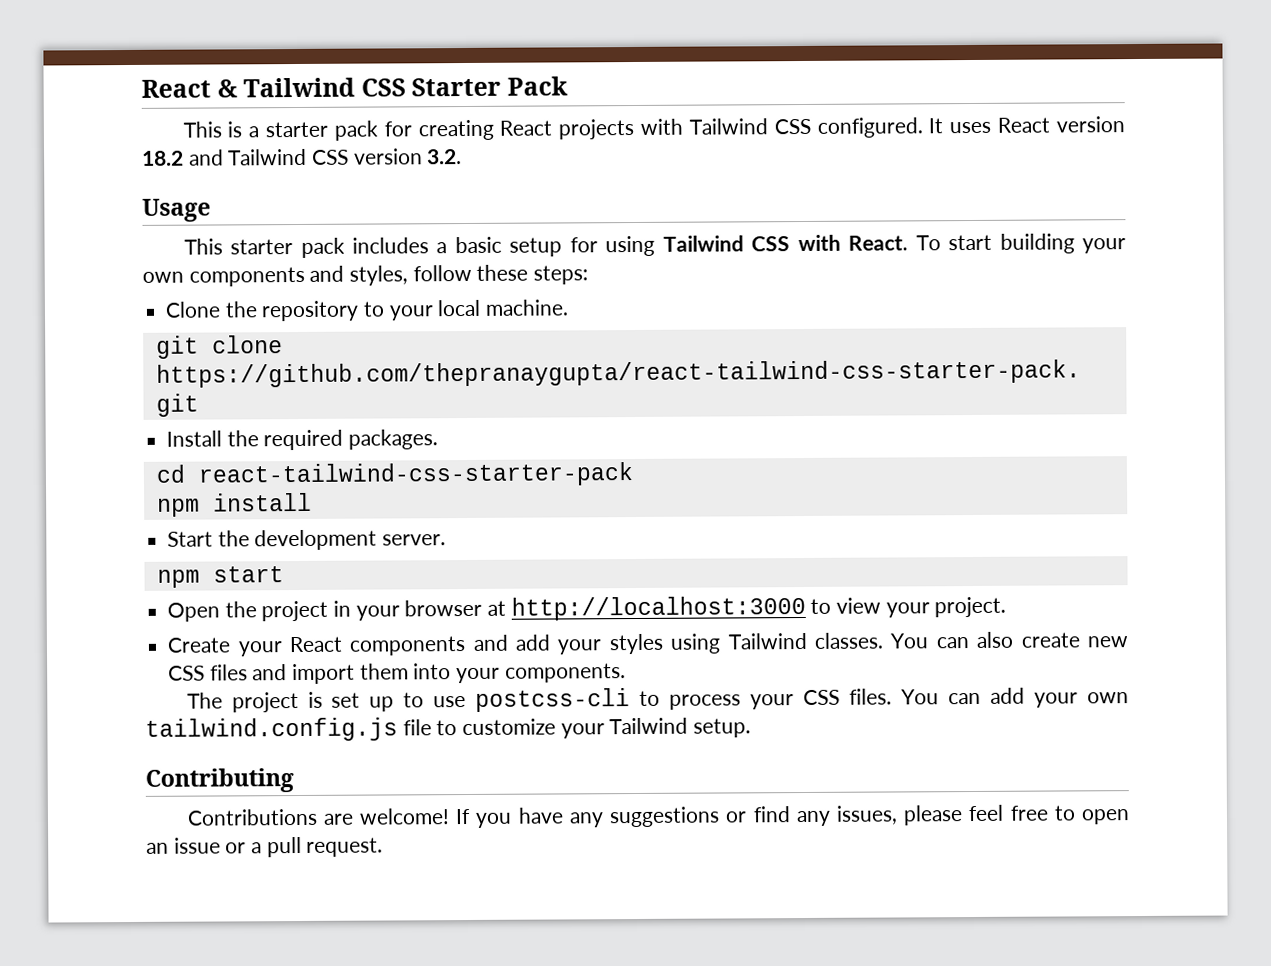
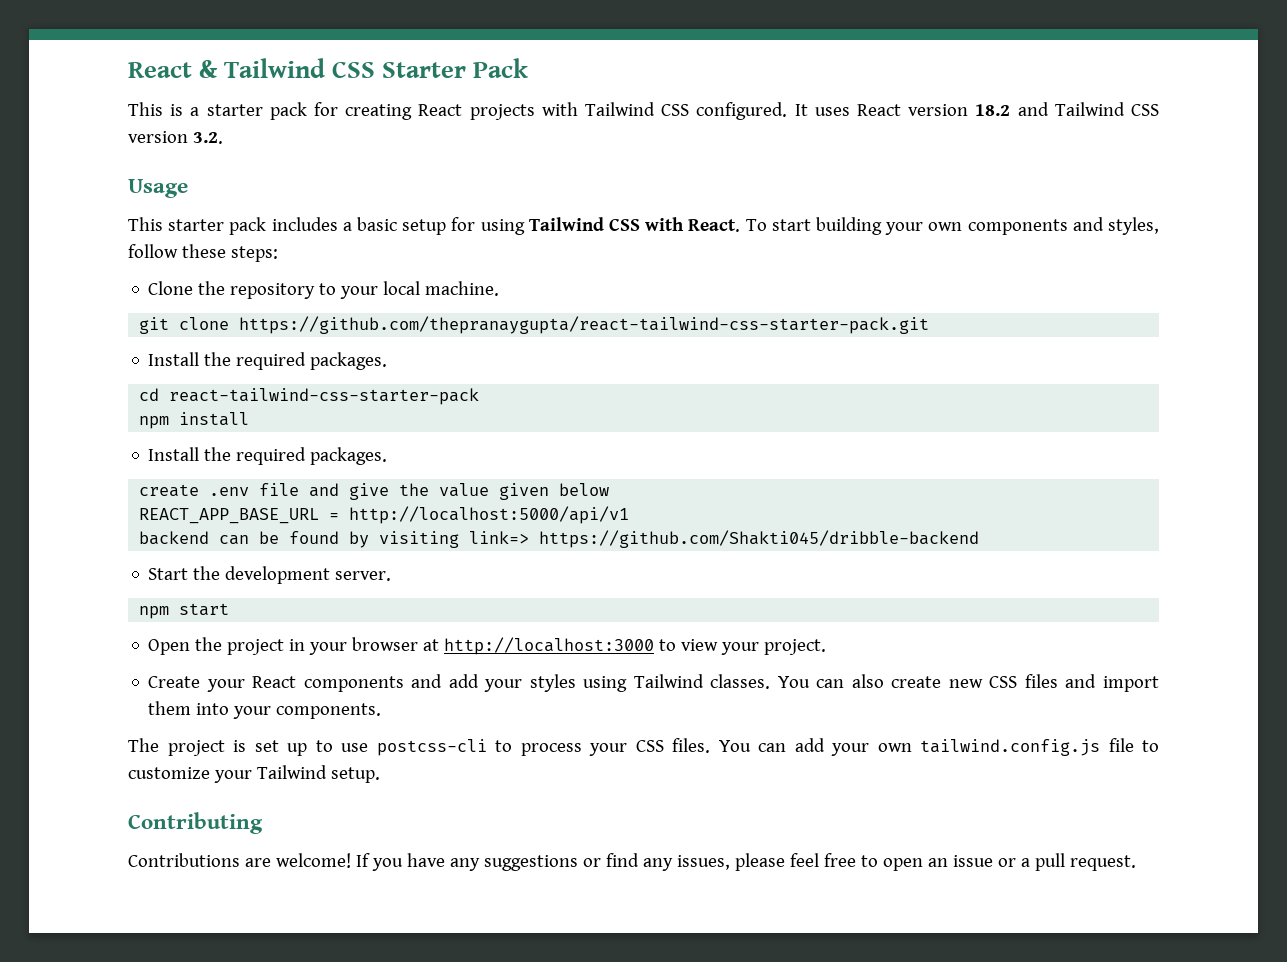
(312, 502) none -> [148,447,388,465] [139,483,610,500] [139,506,630,524] [139,530,980,548] // Install the required packages. // create .env file and give the value given below // REACT_APP_BASE_URL = http://localhost:5000/api/v1 // backend can be found by visiting link=> https://github.com/Shakti045/dribble-backend

